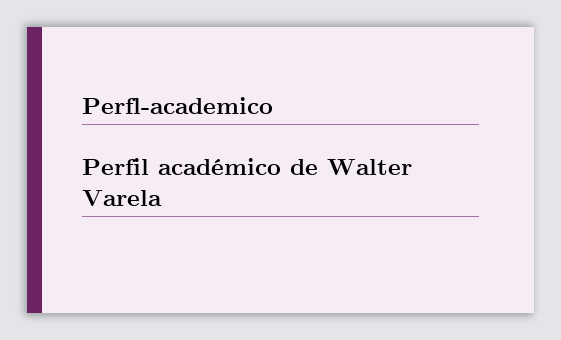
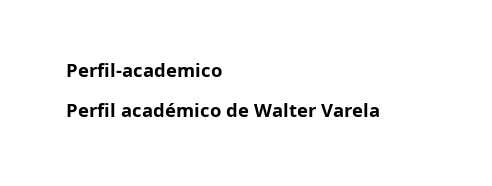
[82,97,273,114] Perfl-academico -> [66,63,222,77] Perfil-academico

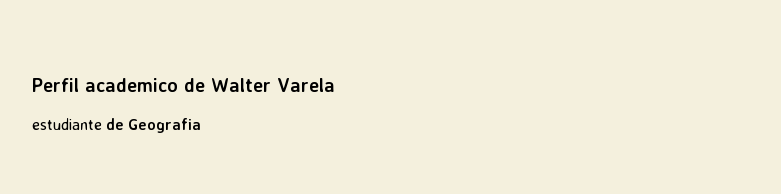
[66,63,222,77] [66,103,221,117] Perfil-academico // Perfil académico -> [32,78,178,92] Perfil academico
(380, 110) none -> [32,118,202,133] // estudiante de Geografia

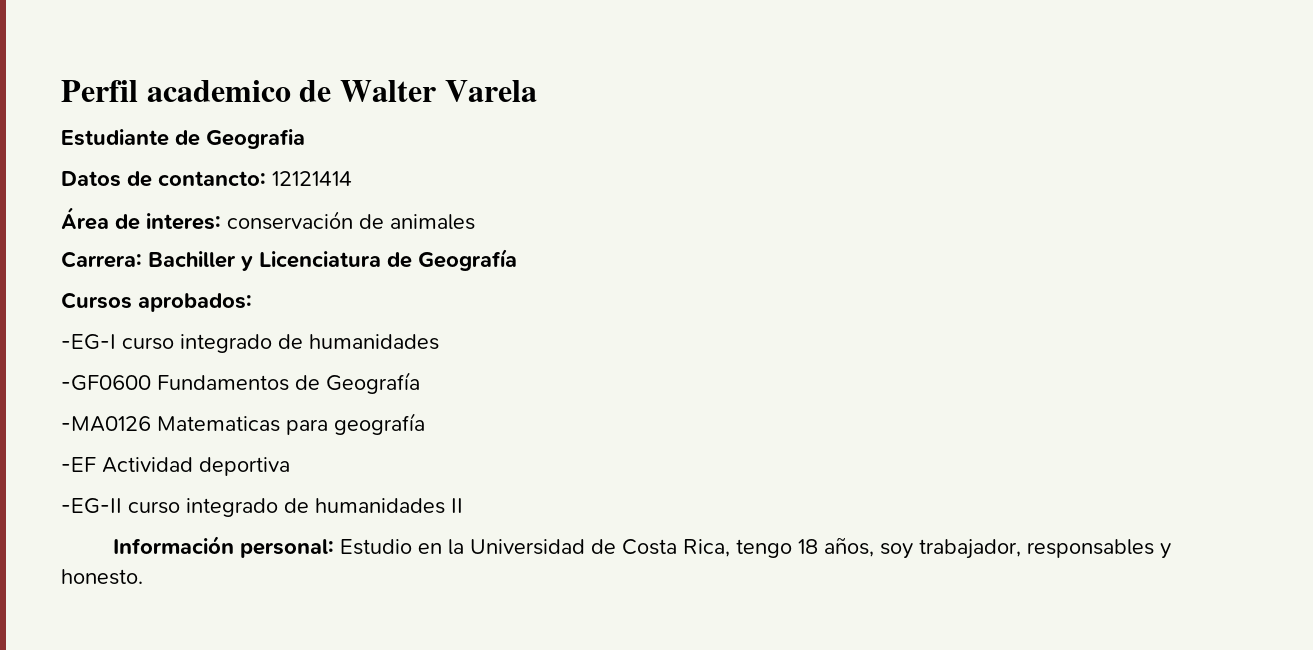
[32,118,102,130] estudiante -> [61,129,169,146] Estudiante
(202, 125) none -> [61,171,352,187] [61,207,475,230] [61,249,517,271] [61,292,252,312] [61,334,439,353] [61,372,420,394] [61,413,425,435] [61,457,290,476] [61,498,463,517] [113,536,1172,559] [61,569,143,585] // Datos de contancto: 12121414 // Área de interes: conservación de animales // Carrera: Bachiller y Licenciatura de Geografía // Cursos aprobados: // -EG-I curso integrado de humanidades // -GF0600 Fundamentos de Geografía // -MA0126 Matematicas para geografía // -EF Actividad deportiva // -EG-II curso integrado de humanidades II // Información personal: Estudio en la Universidad de Costa Rica, tengo 18 años, soy trabajador, responsables y honesto.

